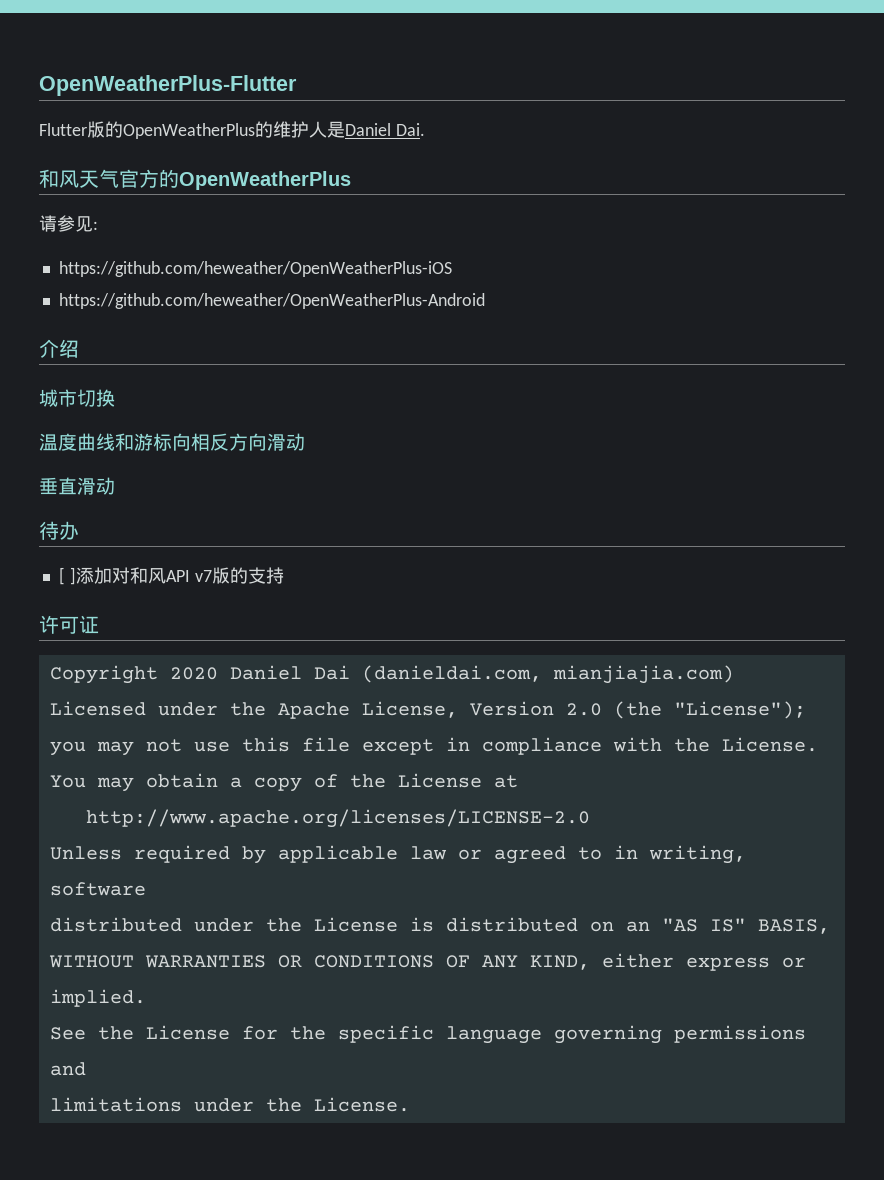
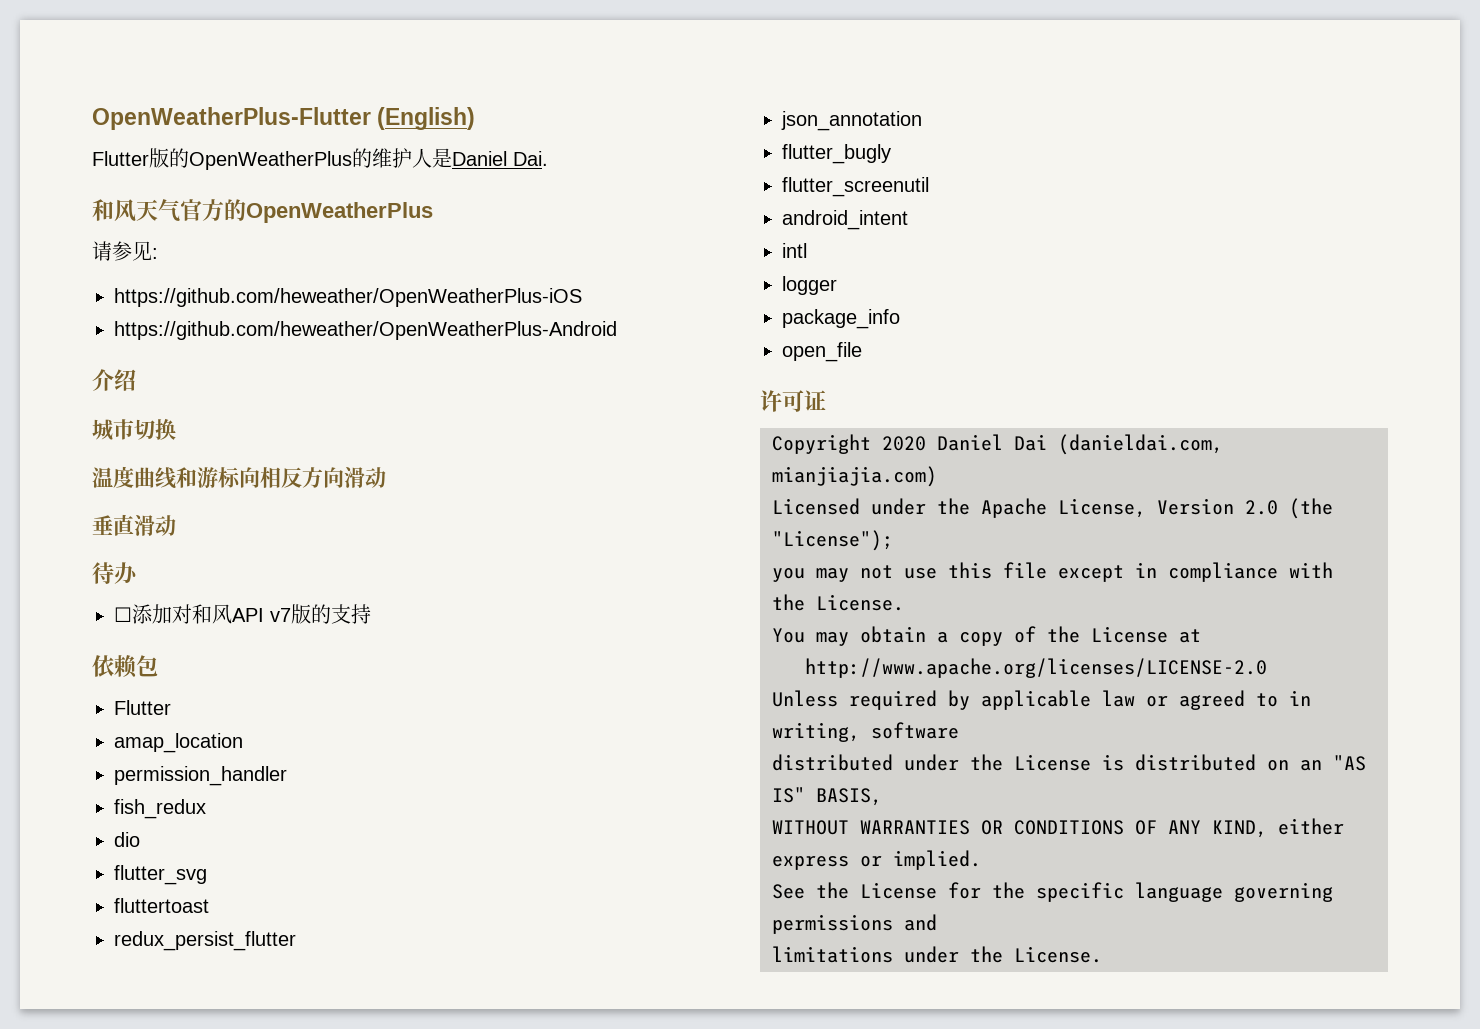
(297, 85) none -> [377,107,476,130] (English)
[58,567,76,585] [ ] -> [114,607,132,622] ☐
(284, 575) none -> [92,655,158,678] [114,700,171,715] [114,733,243,753] [114,766,287,786] [114,799,206,819] [114,832,140,847] [114,865,207,885] [114,898,209,913] [114,931,296,951] [781,111,922,131] [782,144,891,164] [782,177,929,197] [782,210,908,230] [782,243,807,258] [782,276,837,295] [782,309,900,329] [782,342,862,362] // 依赖包 // Flutter // amap_location // permission_handler // fish_redux // dio // flutter_svg // fluttertoast // redux_persist_flutter // json_annotation // flutter_bugly // flutter_screenutil // android_intent // intl // logger // package_info // open_file

